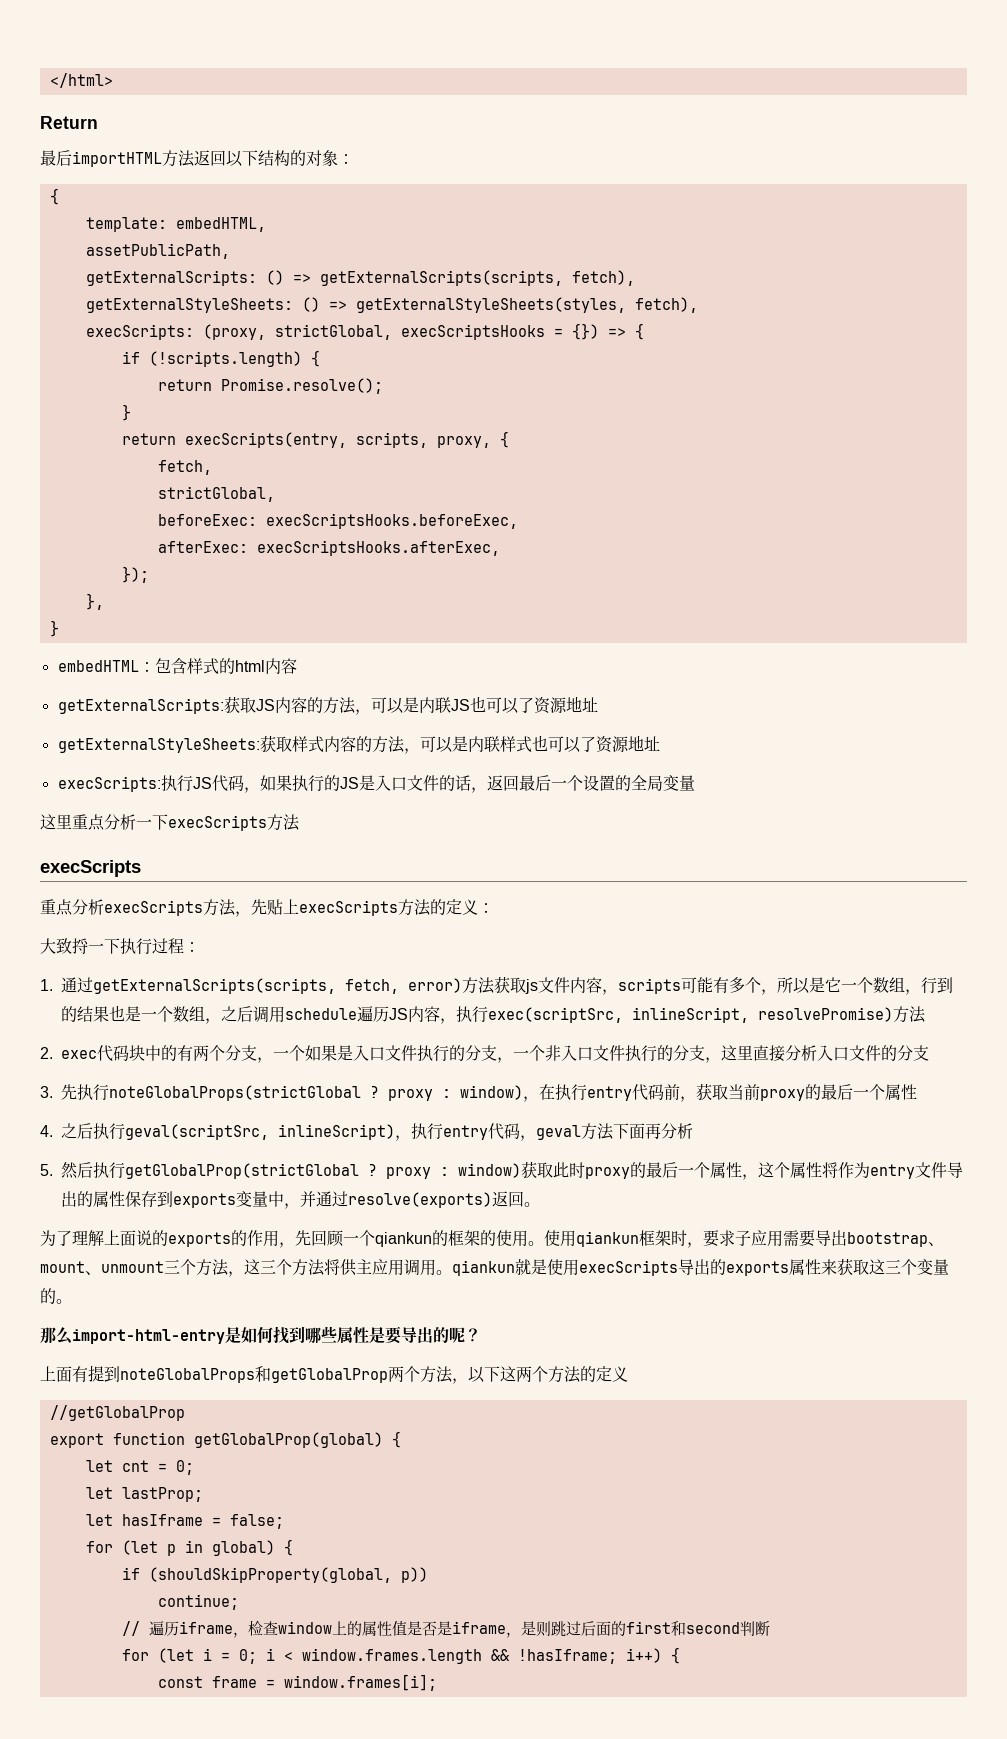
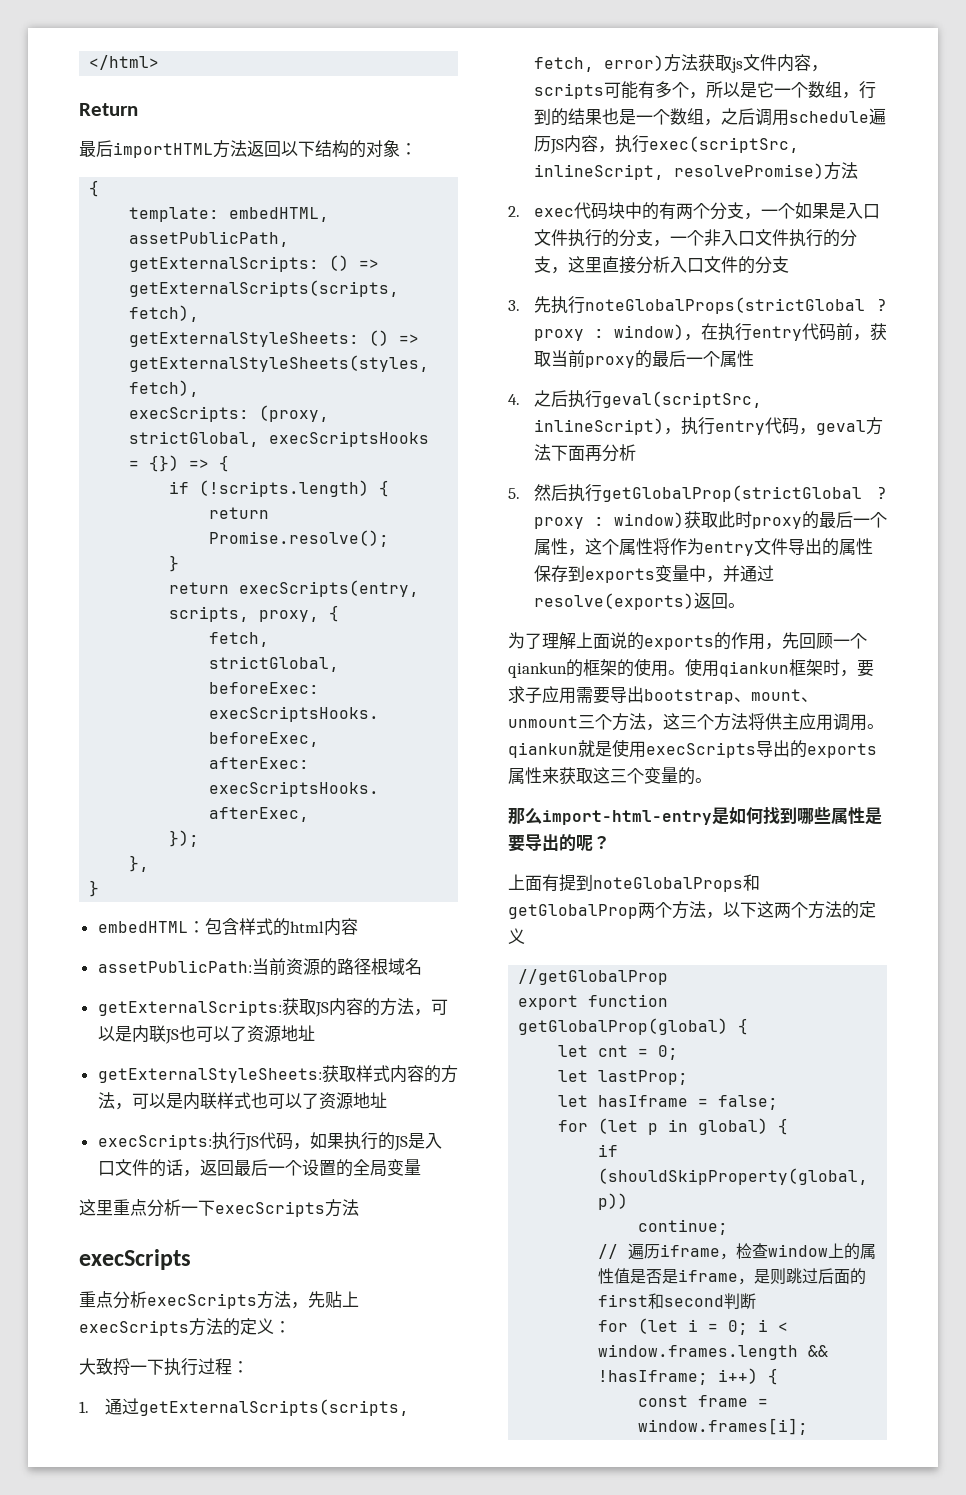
(297, 666) none -> [97,958,422,976] // assetPublicPath:当前资源的路径根域名

